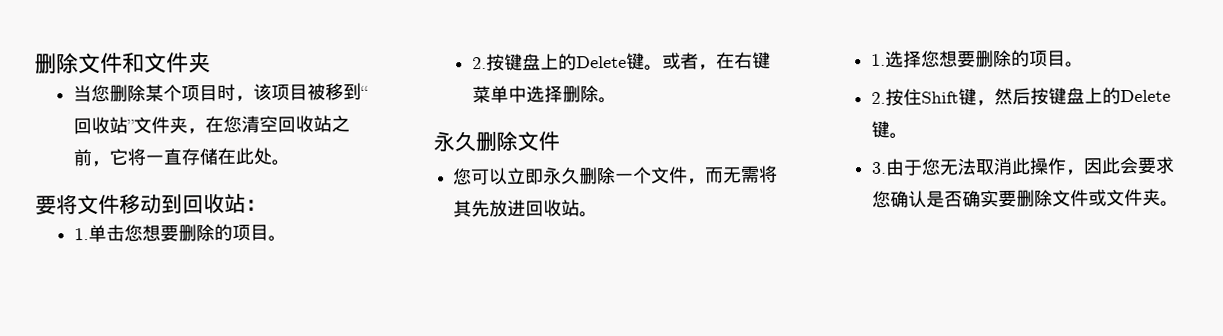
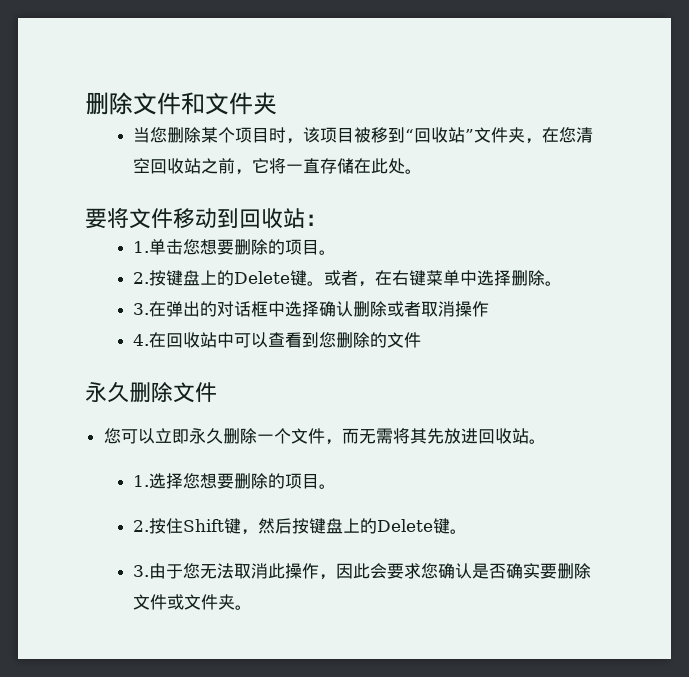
(618, 100) none -> [132,301,489,317] [132,332,421,348] // 3.在弹出的对话框中选择确认删除或者取消操作 // 4.在回收站中可以查看到您删除的文件

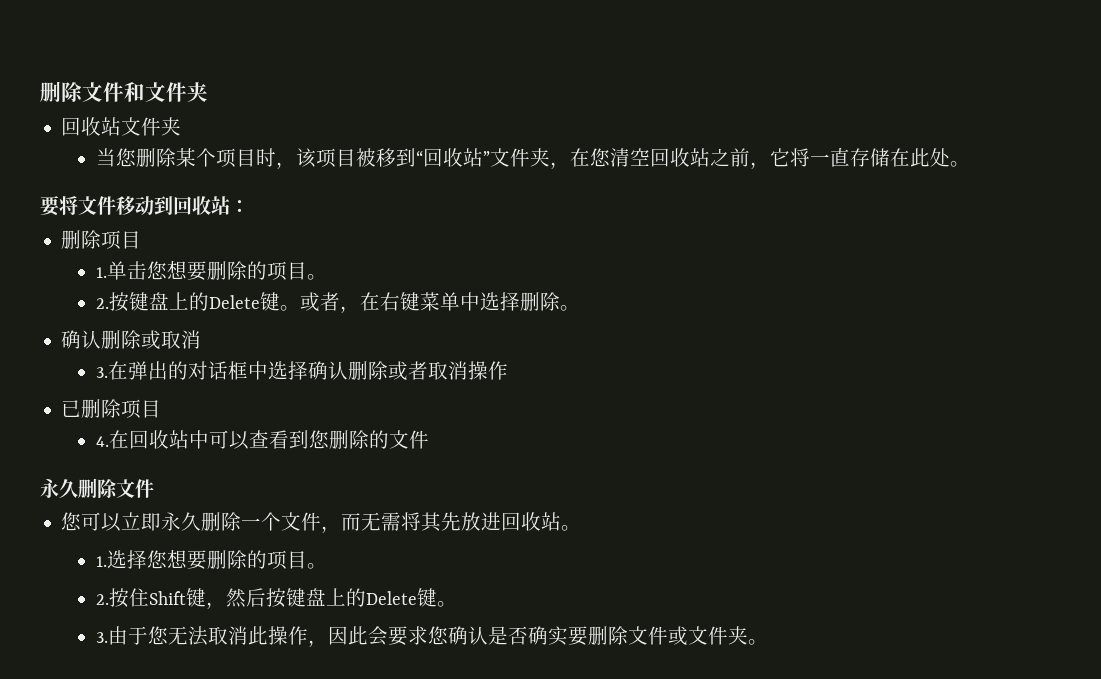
(277, 103) none -> [61,117,182,136] // 回收站文件夹
(327, 220) none -> [61,230,142,250] // 删除项目
(562, 283) none -> [61,330,202,350] // 确认删除或取消
(489, 309) none -> [61,399,162,419] // 已删除项目

